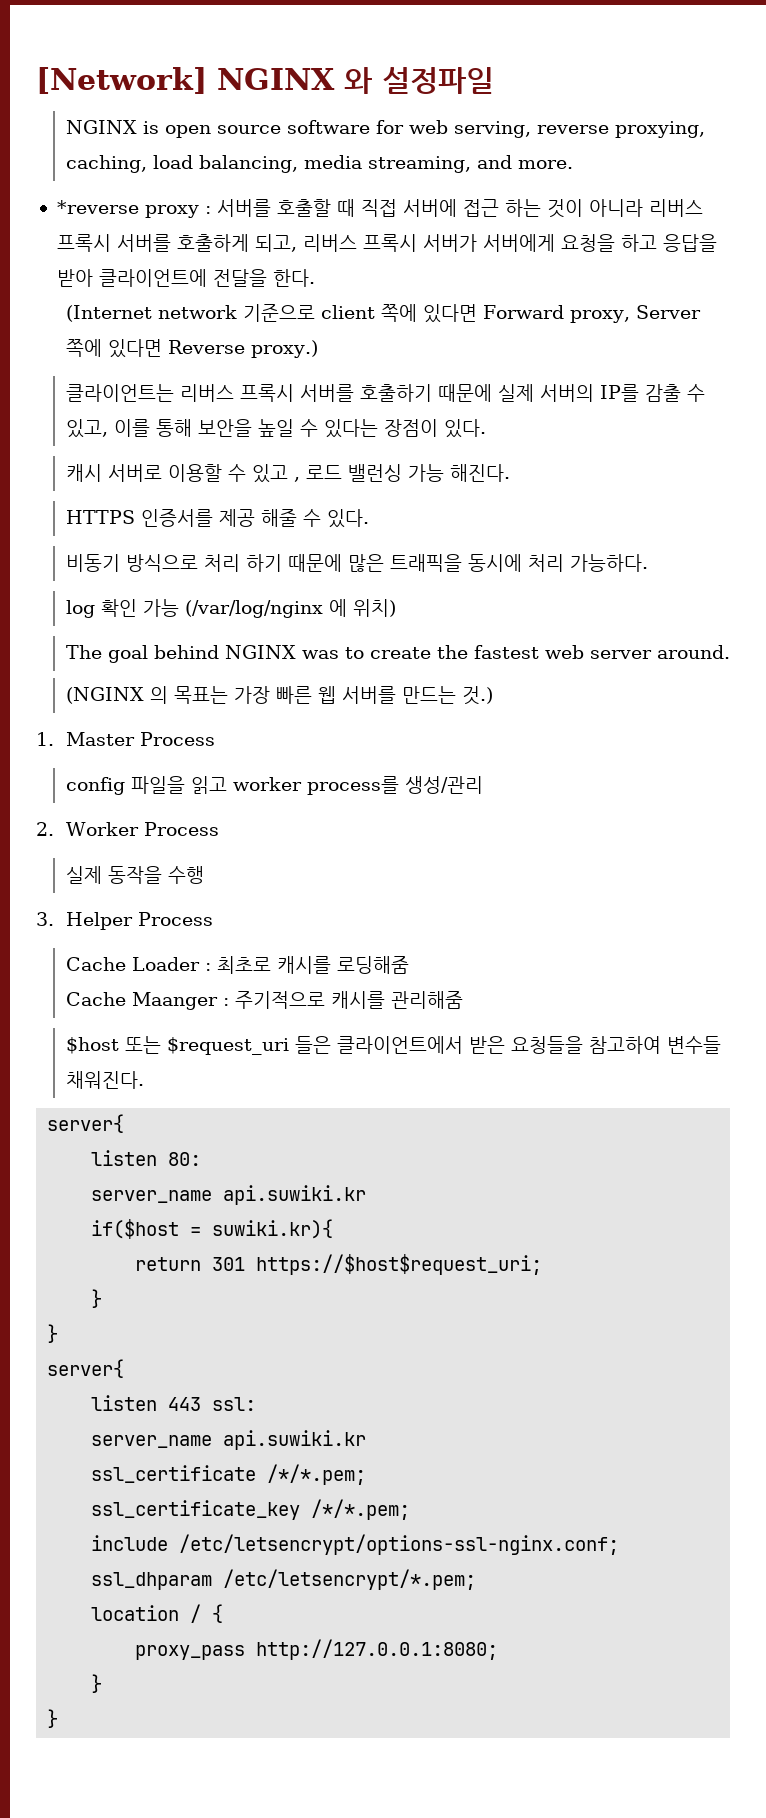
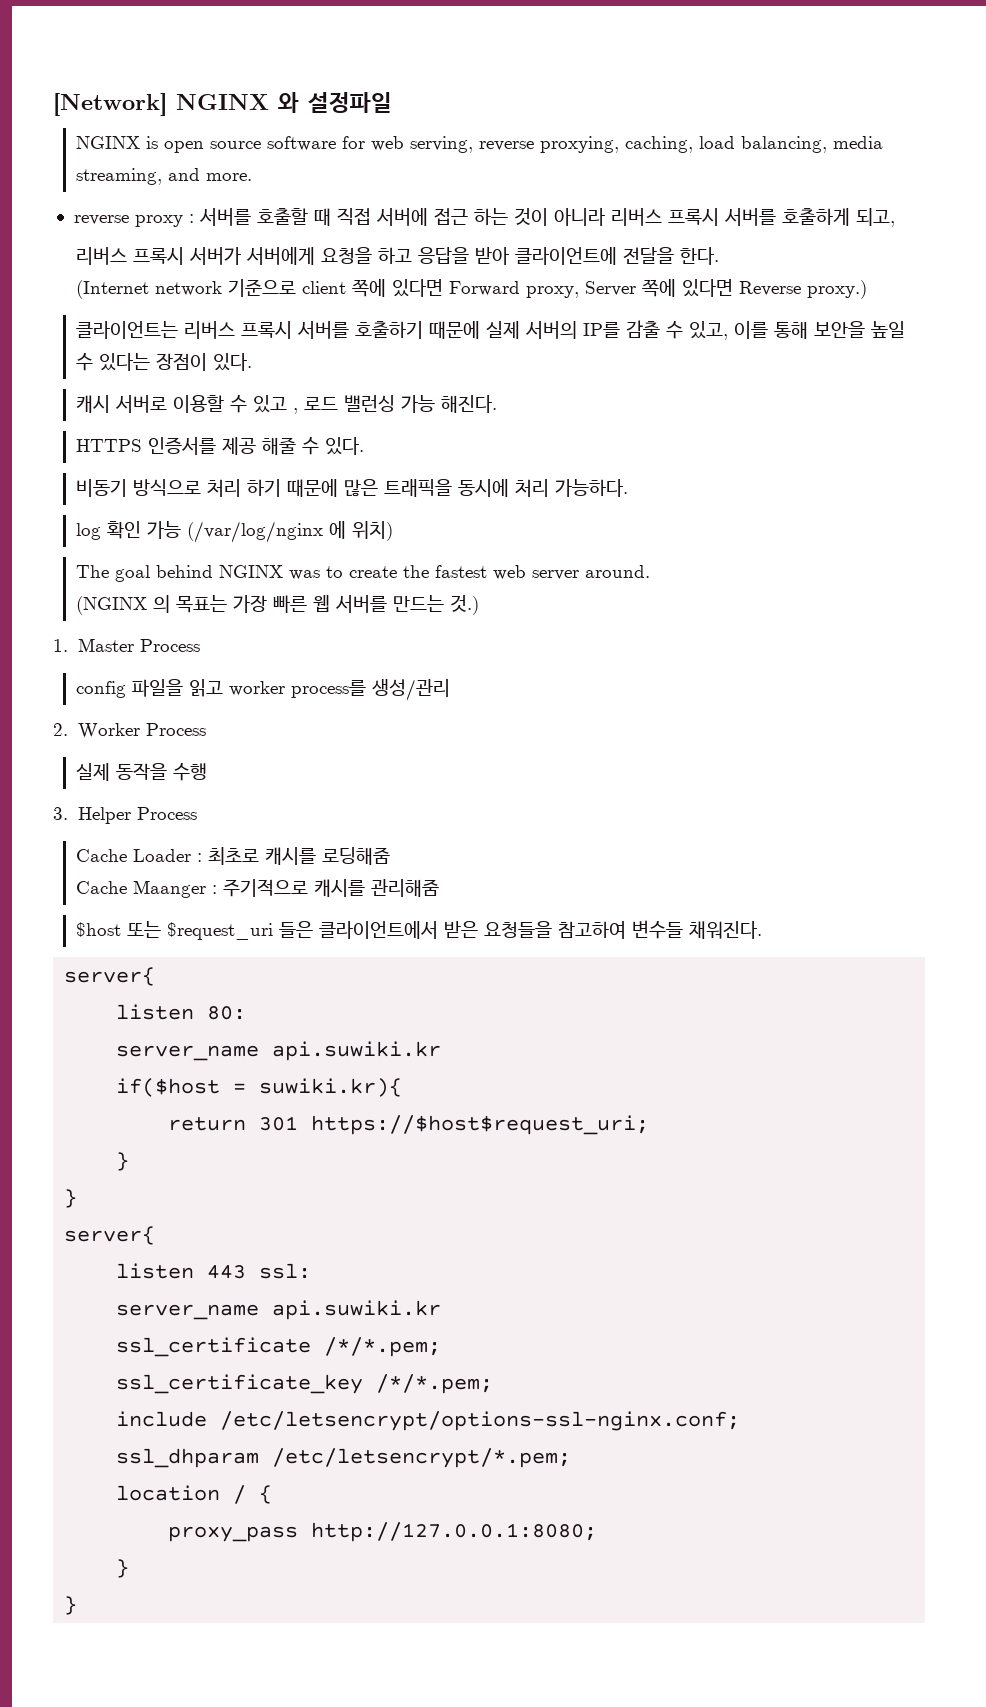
[56,200,139,214] *reverse -> [73,215,129,225] reverse
(297, 243) none -> (895, 217) //

